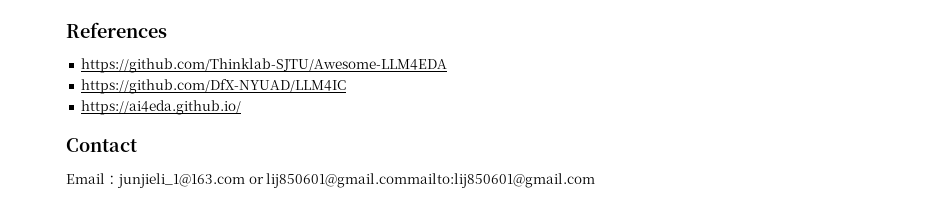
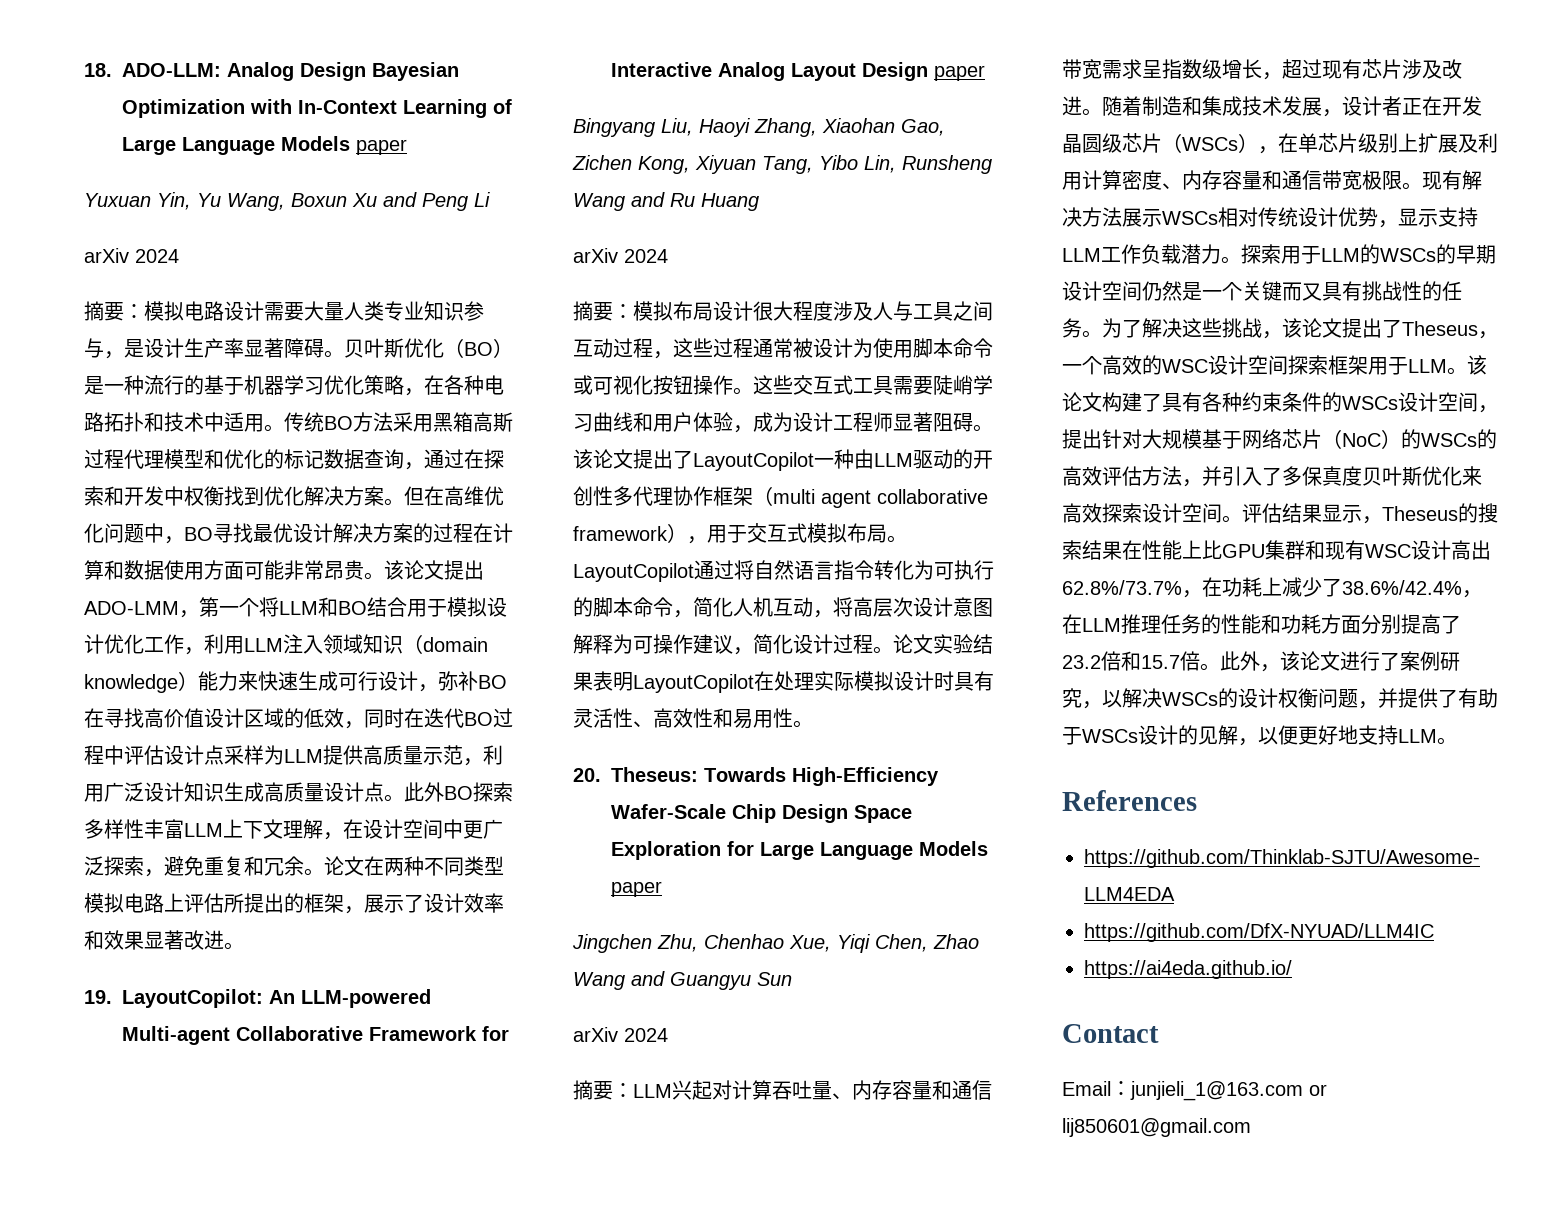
(66, 30) none -> [84,62,459,81] [122,99,512,118] [122,136,407,155] [84,192,490,211] [84,248,179,263] [84,301,484,321] [84,338,513,359] [84,375,504,396] [84,412,513,432] [84,449,504,470] [84,486,504,506] [84,523,513,544] [84,560,484,580] [84,597,507,618] [84,634,488,655] [84,671,507,693] [84,708,513,729] [84,745,503,766] [84,782,513,802] [84,819,503,840] [84,856,504,877] [84,893,504,914] [84,930,244,950] [84,989,431,1008] [122,1026,509,1045] [611,62,985,81] [573,118,945,137] [572,155,992,174] [573,192,759,211] [573,248,668,263] [573,301,993,321] [573,338,993,359] [573,375,993,395] [573,412,993,433] [573,449,993,471] [573,486,988,508] [573,523,907,544] [573,560,994,582] [573,597,993,618] [573,634,993,655] [573,671,994,693] [573,708,813,729] [573,767,939,786] [611,804,912,823] [611,841,988,860] [611,881,662,897] [572,934,979,953] [573,971,792,990] [573,1027,668,1042] [573,1080,992,1100] [1062,59,1462,80] [1062,96,1482,117] [1062,133,1498,154] [1062,170,1482,190] [1062,207,1478,228] [1062,244,1496,264] [1062,281,1462,301] [1062,318,1498,339] [1062,355,1487,375] [1062,392,1498,413] [1062,429,1497,449] [1062,466,1482,487] [1062,503,1498,524] [1062,540,1491,560] [1062,577,1482,598] [1062,614,1461,634] [1062,651,1460,672] [1062,688,1498,709] [1062,725,1457,746] 18. ADO-LLM: Analog Design Bayesian Optimization with In-Context Learning of Large Language Models paper // Yuxuan Yin, Yu Wang, Boxun Xu and Peng Li // arXiv 2024 // 摘要：模拟电路设计需要大量人类专业知识参与，是设计生产率显著障碍。贝叶斯优化（BO）是一种流行的基于机器学习优化策略，在各种电路拓扑和技术中适用。传统BO方法采用黑箱高斯过程代理模型和优化的标记数据查询，通过在探索和开发中权衡找到优化解决方案。但在高维优化问题中，BO寻找最优设计解决方案的过程在计算和数据使用方面可能非常昂贵。该论文提出ADO-LMM，第一个将LLM和BO结合用于模拟设计优化工作，利用LLM注入领域知识（domain knowledge）能力来快速生成可行设计，弥补BO在寻找高价值设计区域的低效，同时在迭代BO过程中评估设计点采样为LLM提供高质量示范，利用广泛设计知识生成高质量设计点。此外BO探索多样性丰富LLM上下文理解，在设计空间中更广泛探索，避免重复和冗余。论文在两种不同类型模拟电路上评估所提出的框架，展示了设计效率和效果显著改进。 // 19. LayoutCopilot: An LLM-powered Multi-agent Collaborative Framework for Interactive Analog Layout Design paper // Bingyang Liu, Haoyi Zhang, Xiaohan Gao, Zichen Kong, Xiyuan Tang, Yibo Lin, Runsheng Wang and Ru Huang // arXiv 2024 // 摘要：模拟布局设计很大程度涉及人与工具之间互动过程，这些过程通常被设计为使用脚本命令或可视化按钮操作。这些交互式工具需要陡峭学习曲线和用户体验，成为设计工程师显著阻碍。该论文提出了LayoutCopilot一种由LLM驱动的开创性多代理协作框架（multi agent collaborative framework），用于交互式模拟布局。LayoutCopilot通过将自然语言指令转化为可执行的脚本命令，简化人机互动，将高层次设计意图解释为可操作建议，简化设计过程。论文实验结果表明LayoutCopilot在处理实际模拟设计时具有灵活性、高效性和易用性。 // 20. Theseus: Towards High-Efficiency Wafer-Scale Chip Design Space Exploration for Large Language Models paper // Jingchen Zhu, Chenhao Xue, Yiqi Chen, Zhao Wang and Guangyu Sun // arXiv 2024 // 摘要：LLM兴起对计算吞吐量、内存容量和通信带宽需求呈指数级增长，超过现有芯片涉及改进。随着制造和集成技术发展，设计者正在开发晶圆级芯片（WSCs），在单芯片级别上扩展及利用计算密度、内存容量和通信带宽极限。现有解决方法展示WSCs相对传统设计优势，显示支持LLM工作负载潜力。探索用于LLM的WSCs的早期设计空间仍然是一个关键而又具有挑战性的任务。为了解决这些挑战，该论文提出了Theseus，一个高效的WSC设计空间探索框架用于LLM。该论文构建了具有各种约束条件的WSCs设计空间，提出针对大规模基于网络芯片（NoC）的WSCs的高效评估方法，并引入了多保真度贝叶斯优化来高效探索设计空间。评估结果显示，Theseus的搜索结果在性能上比GPU集群和现有WSC设计高出62.8%/73.7%，在功耗上减少了38.6%/42.4%，在LLM推理任务的性能和功耗方面分别提高了23.2倍和15.7倍。此外，该论文进行了案例研究，以解决WSCs的设计权衡问题，并提供了有助于WSCs设计的见解，以便更好地支持LLM。 //
[266,173,596,188] lij850601@gmail.commailto:lij850601@gmail.com -> [1062,1118,1251,1137] lij850601@gmail.com

